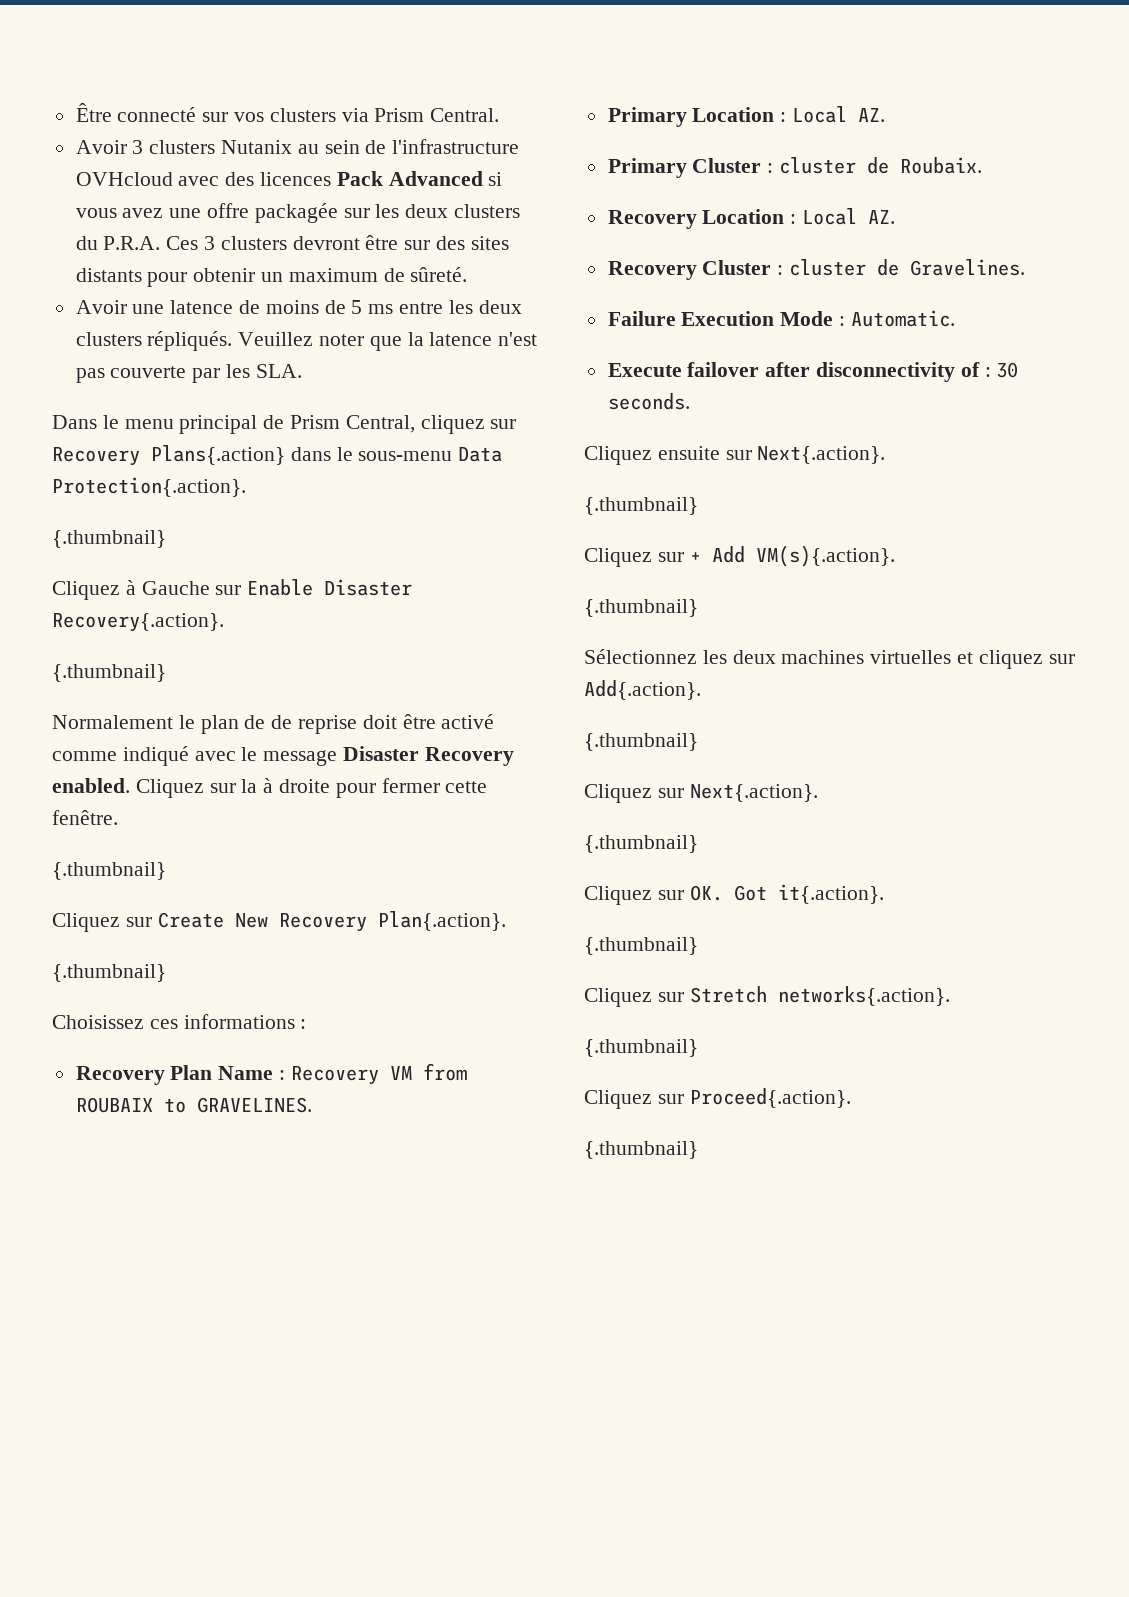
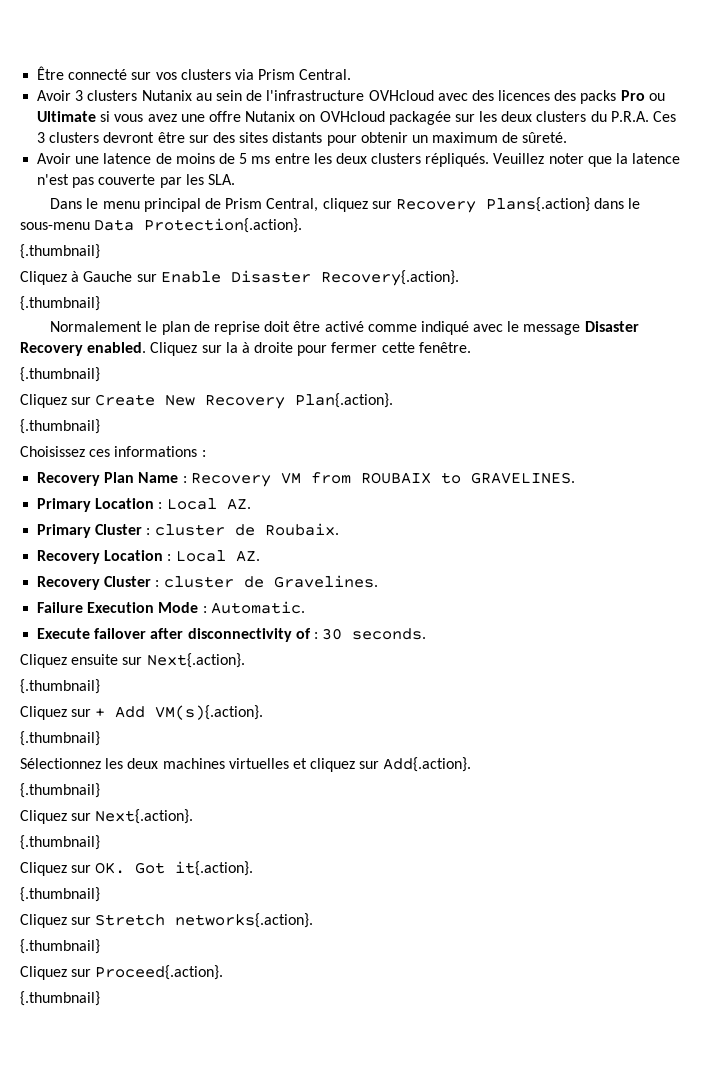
[336,171,483,186] Pack Advanced -> [554,90,665,104] [37,111,97,122] des packs Pro ou Ultimate
(250, 210) none -> [245,111,385,122] Nutanix on OVHcloud
[271,715,293,729] de -> (210, 326) none

